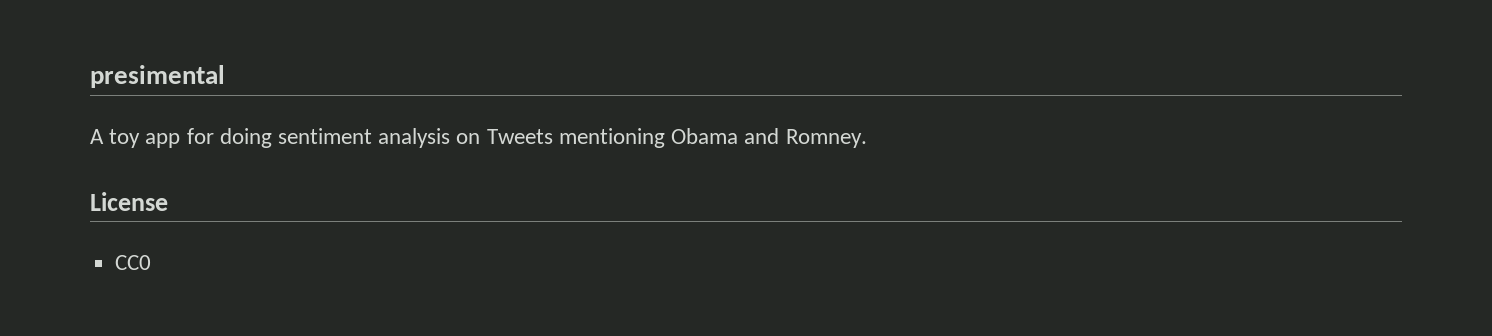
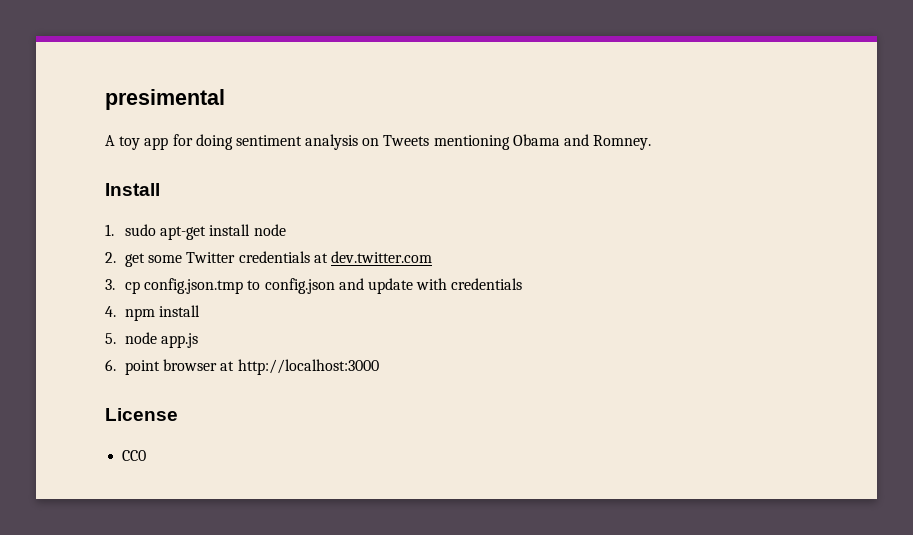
(867, 138) none -> [105,183,160,196] [105,224,286,240] [105,251,432,267] [105,278,523,294] [105,305,201,321] [105,332,199,348] [105,359,379,375] // Install // 1. sudo apt-get install node // 2. get some Twitter credentials at dev.twitter.com // 3. cp config.json.tmp to config.json and update with credentials // 4. npm install // 5. node app.js // 6. point browser at http://localhost:3000

